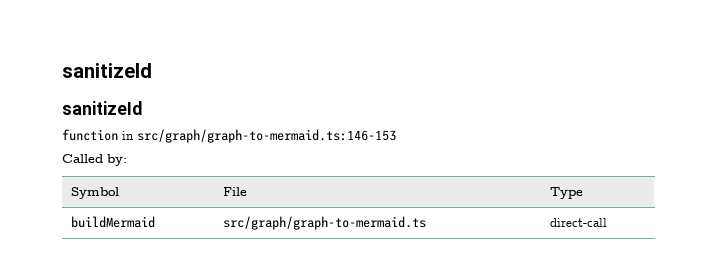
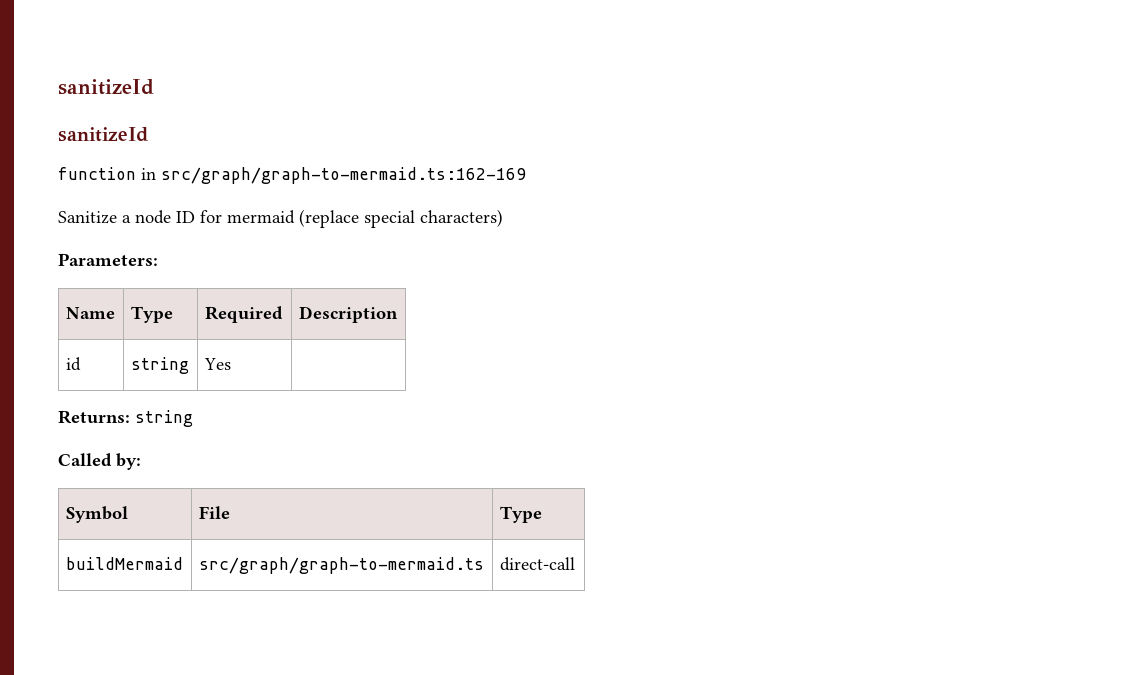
[137,129,396,143] src/graph/graph-to-mermaid.ts:146-153 -> [161,167,526,184] [58,209,503,228] [58,253,158,266] [65,307,115,319] [130,306,173,323] [204,306,283,323] [298,306,398,323] [65,357,81,371] [130,357,189,374] [203,358,231,370] [58,410,193,427] src/graph/graph-to-mermaid.ts:162-169 // Sanitize a node ID for mermaid (replace special characters) // Parameters: // Name | Type | Required | Description // id | string | Yes | // Returns: string

